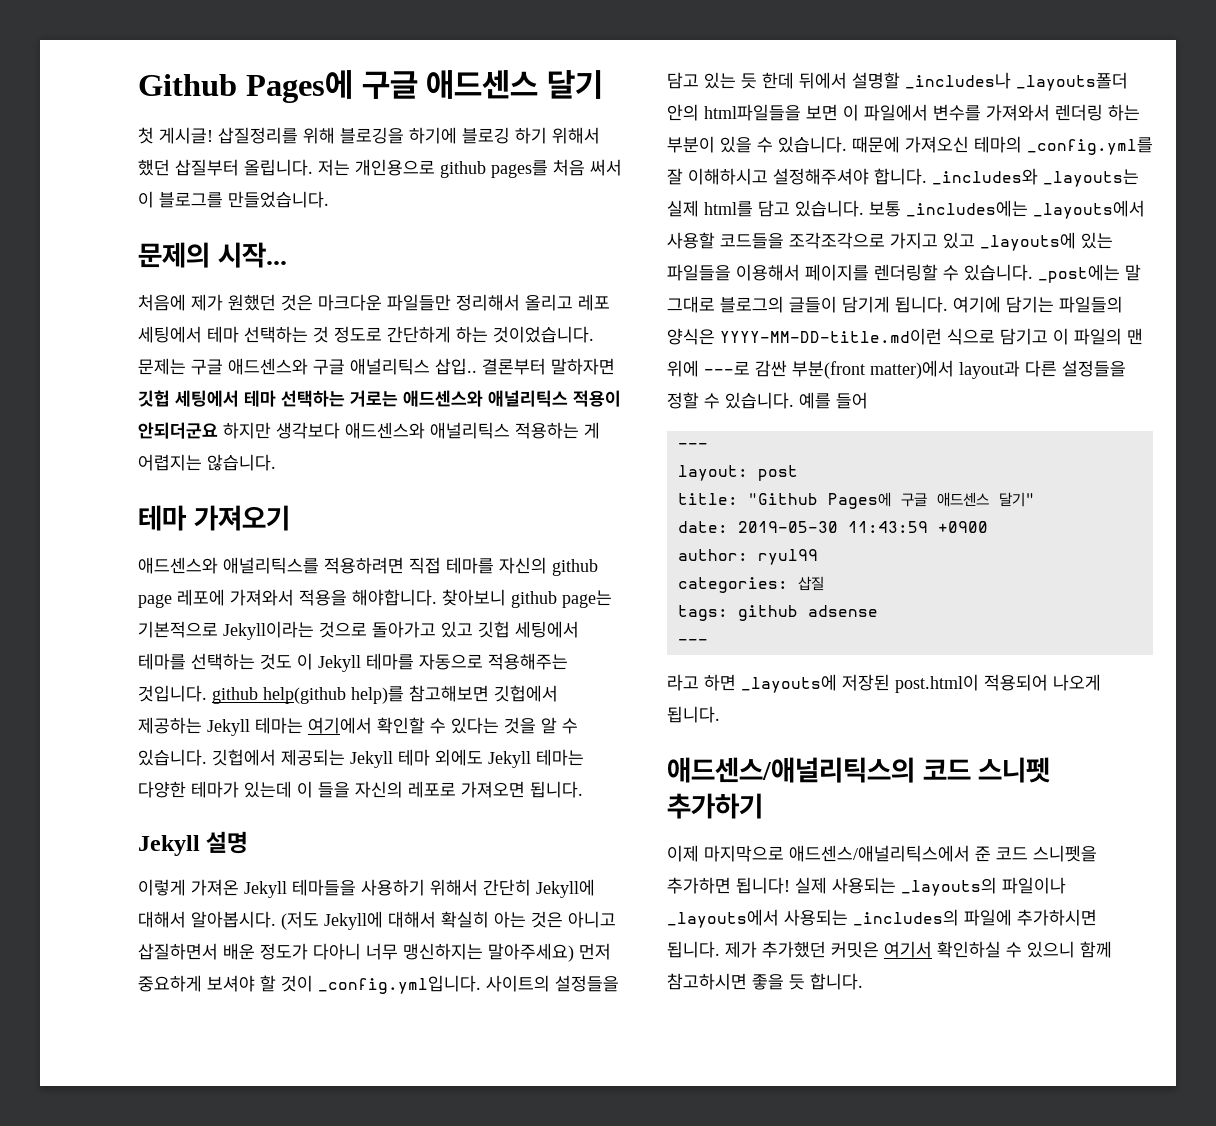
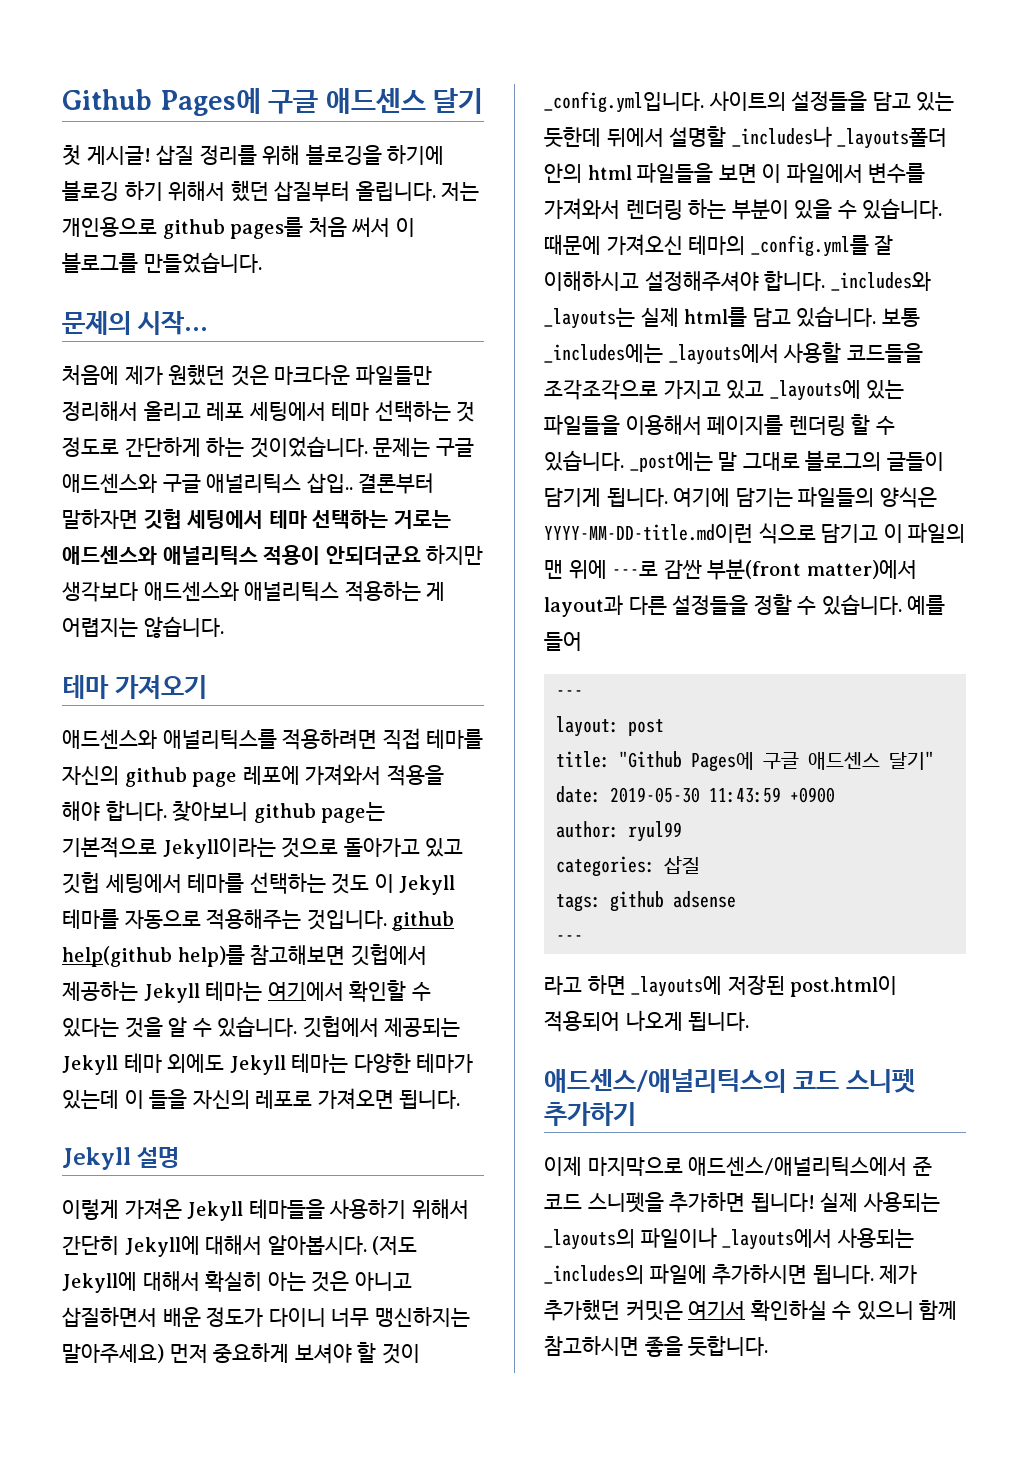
[218,127,298,144] 삽질정리를 -> [156,145,257,165] 삽질 정리를
[352,589,437,606] 해야합니다. -> [62,800,167,821] 해야 합니다.
[313,943,361,960] 다아니 -> [268,1308,326,1327] 다이니
[741,72,794,89] 듯 한데 -> [544,127,601,147] 듯한데
[704,104,801,121] html파일들을 -> [587,163,714,183] html 파일들을
[874,264,938,281] 렌더링할 -> [788,414,871,436] 렌더링 할
[789,973,863,990] 듯 합니다. -> [688,1335,769,1356] 듯합니다.

